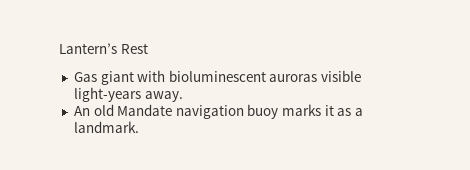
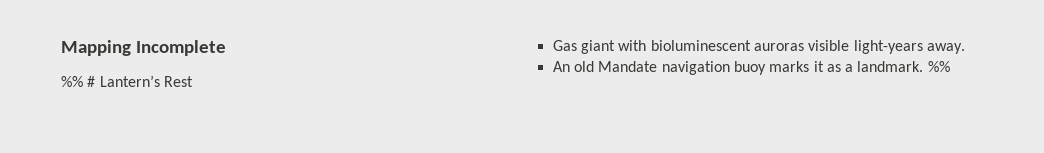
(59, 48) none -> [61,40,226,56] [61,76,96,87] Mapping Incomplete // %% #
(139, 127) none -> [927,61,950,72] %%

